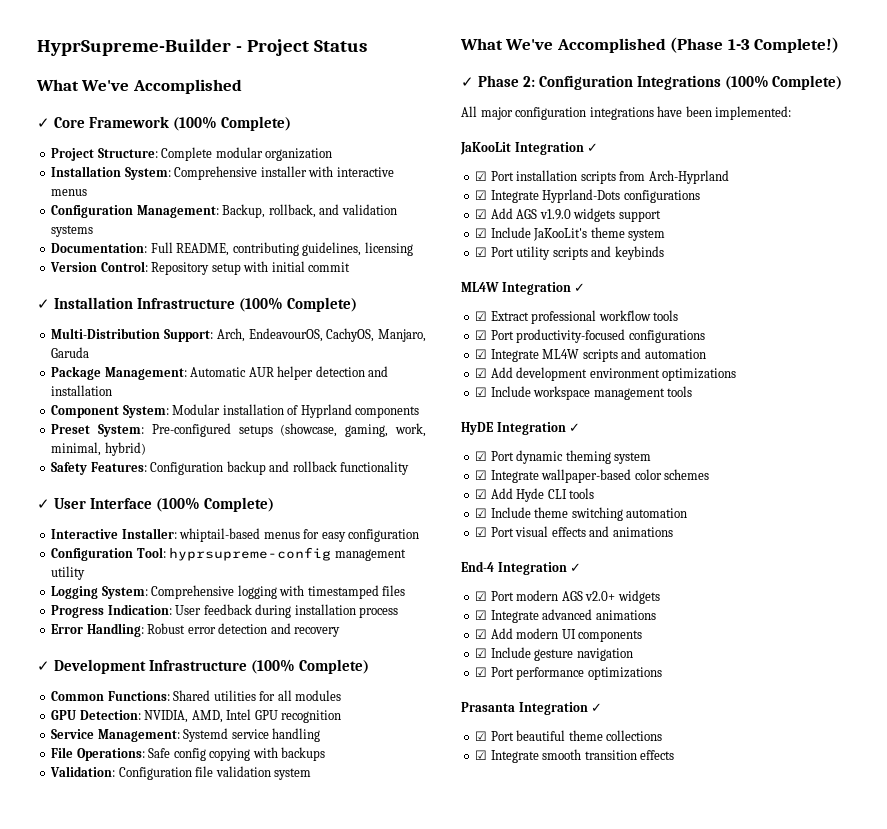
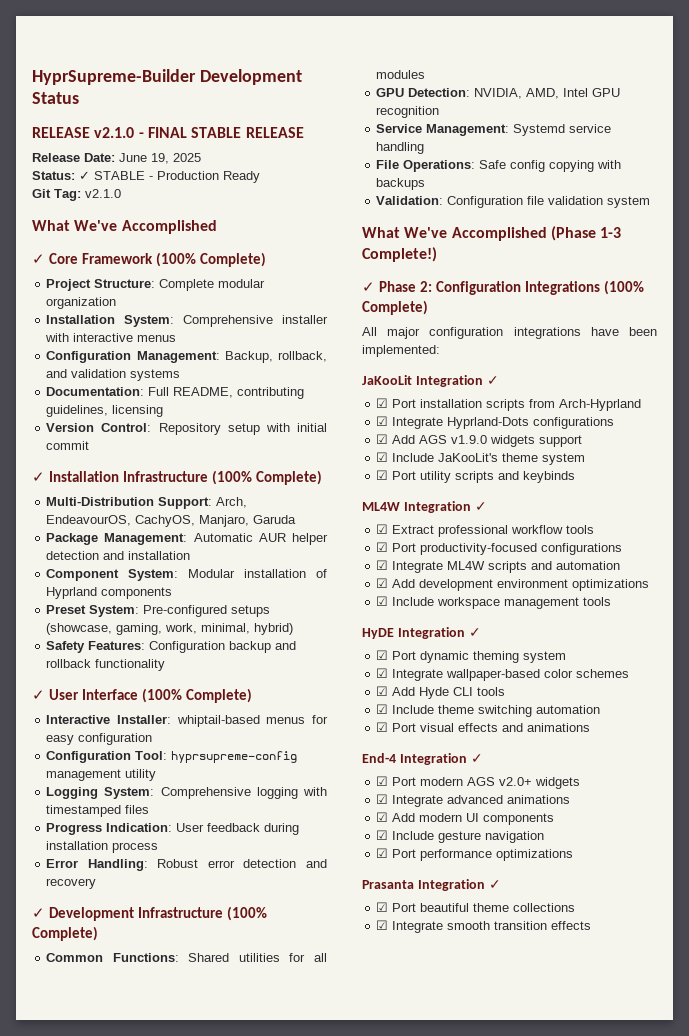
[235,39,367,56] - Project Status -> [199,69,302,85] [32,92,79,104] [32,127,304,138] [32,153,201,164] [32,171,260,183] [32,189,121,201] Development Status // RELEASE v2.1.0 - FINAL STABLE RELEASE // Release Date: June 19, 2025 // Status: ✓ STABLE - Production Ready // Git Tag: v2.1.0

